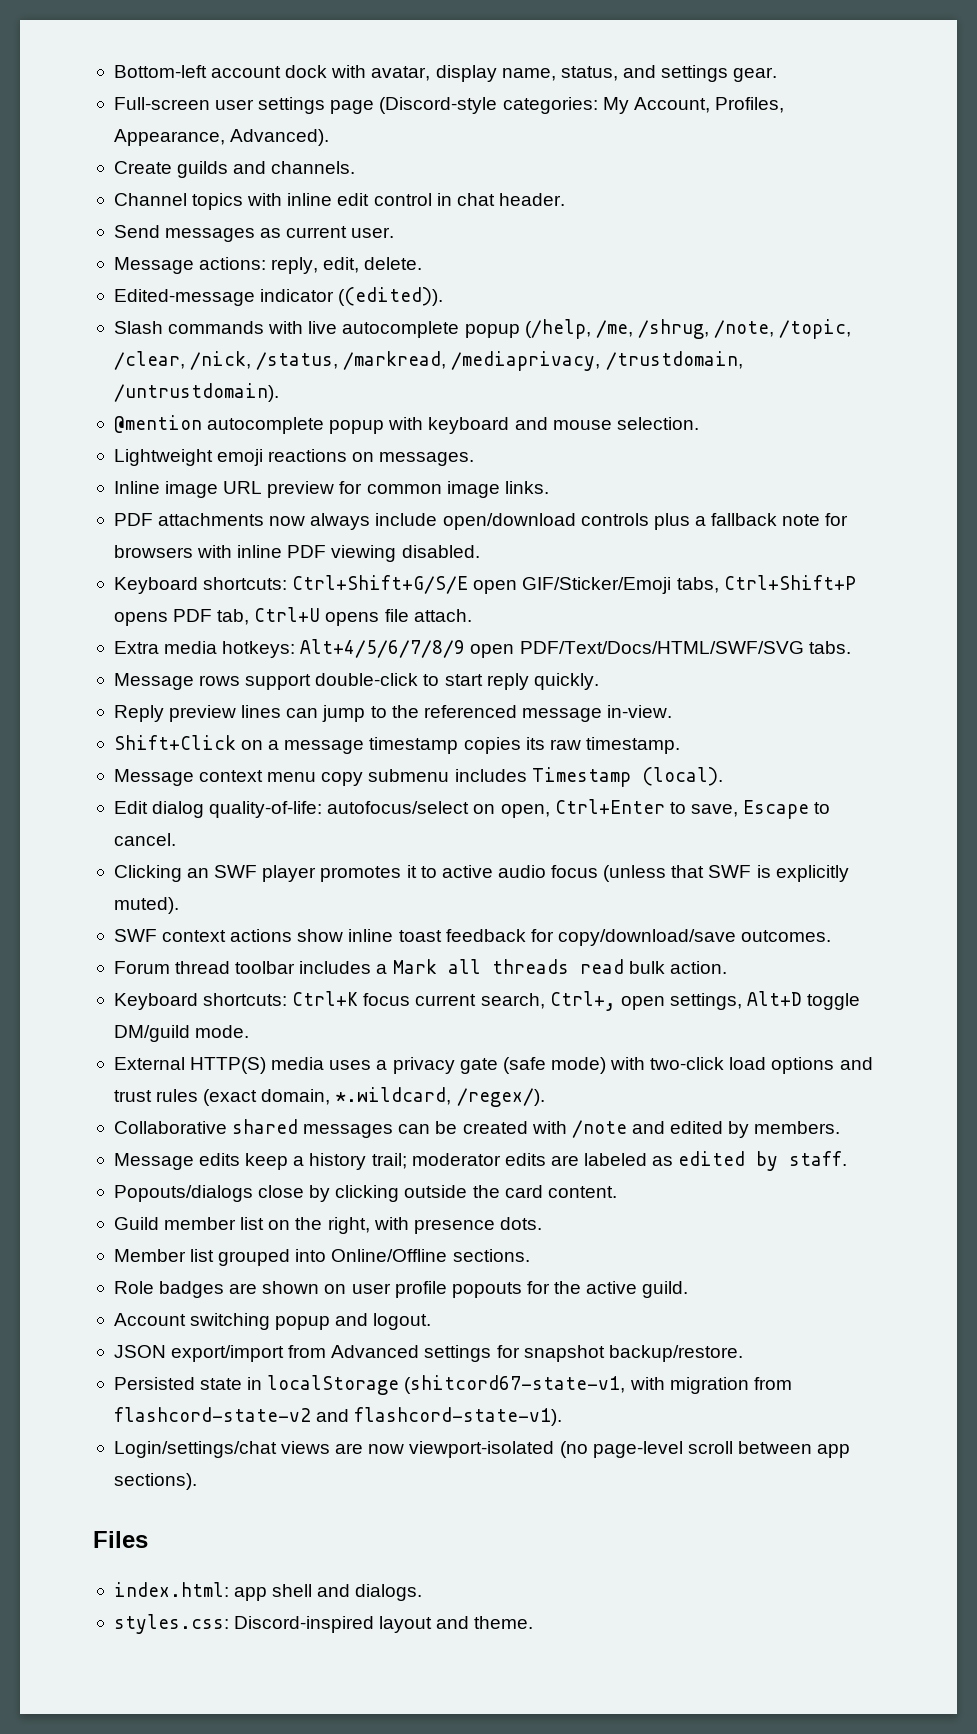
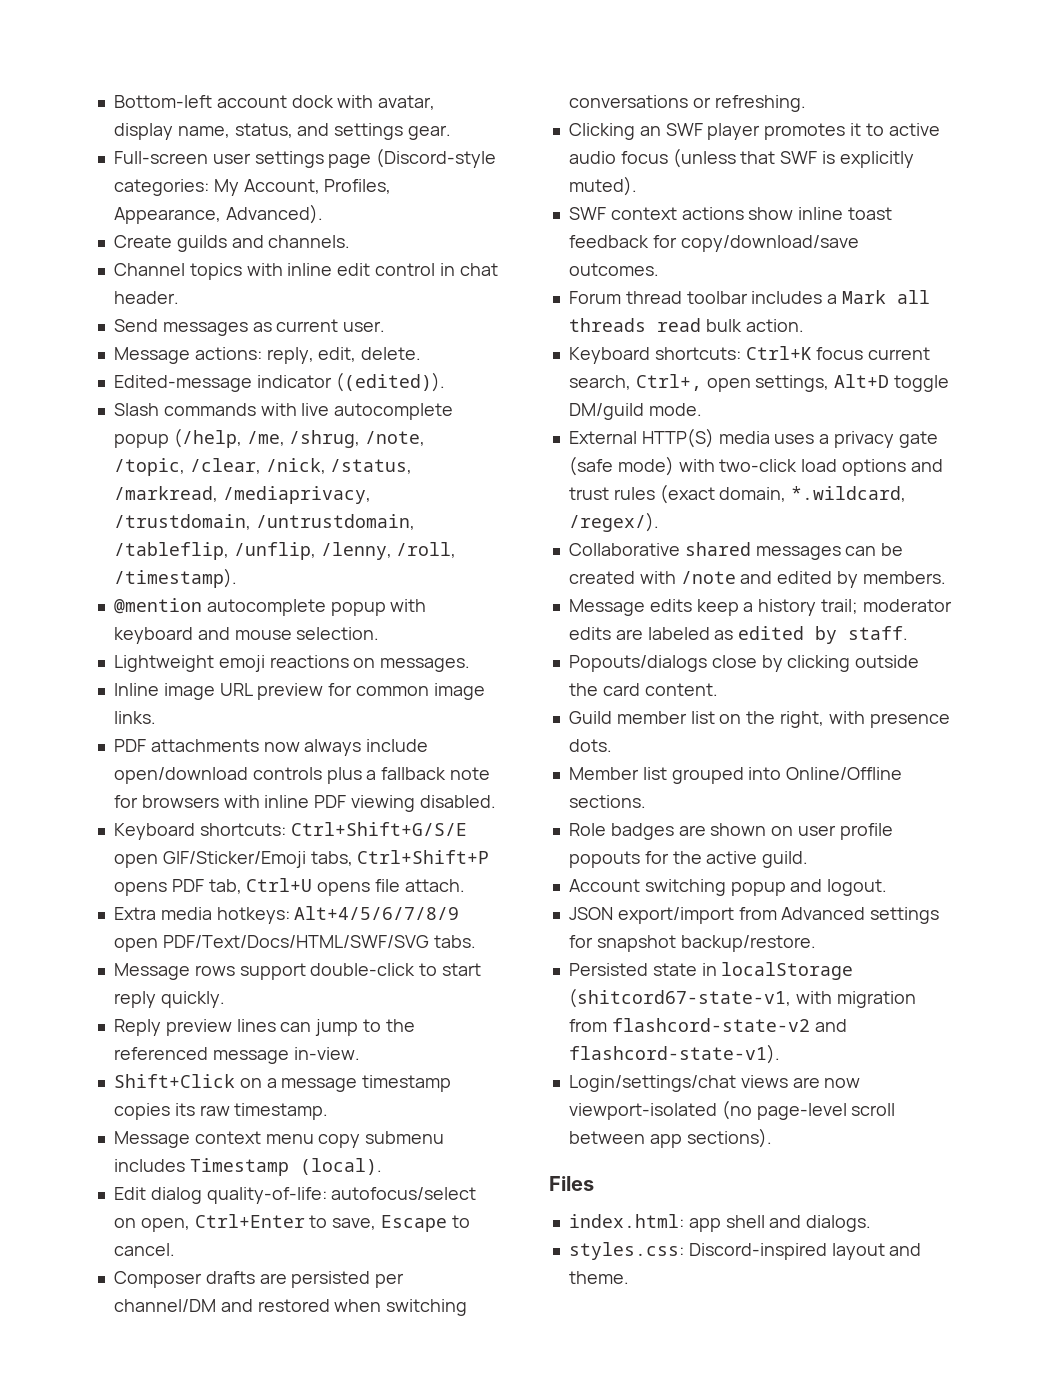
[113,383,279,402] /untrustdomain). -> [255,514,415,530] [113,542,457,560] [113,568,237,588] /untrustdomain, /tableflip, /unflip, /lenny, /roll, /timestamp).
(176, 839) none -> [113,1271,405,1288] [113,1299,468,1316] [568,95,806,112] // Composer drafts are persisted per channel/DM and restored when switching conversations or refreshing.

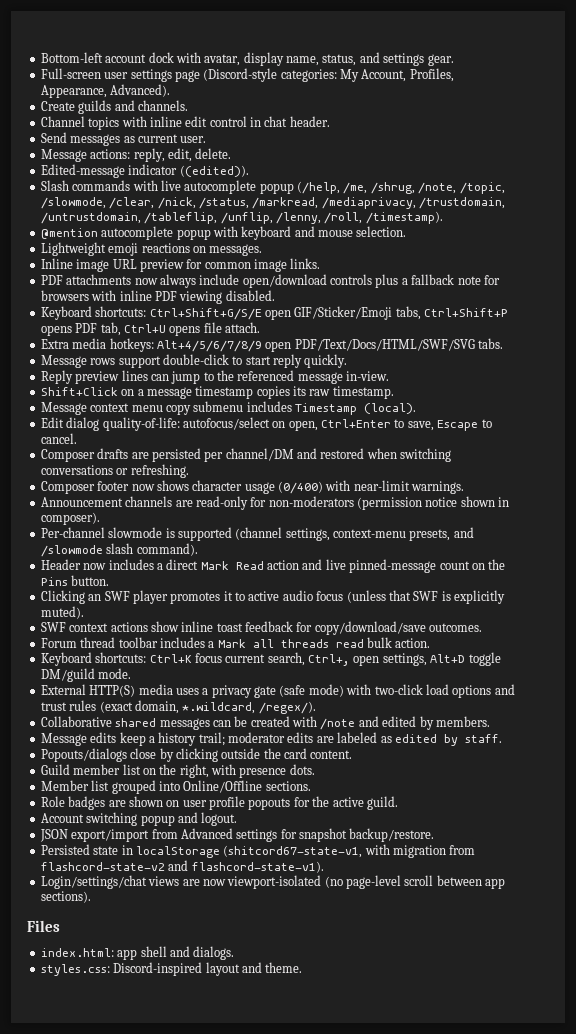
(185, 467) none -> [40,197,106,209] /slowmode,
(806, 103) none -> [40,480,465,494] [40,496,510,510] [40,512,100,525] [40,527,474,541] [40,543,198,557] [40,559,506,573] [40,575,110,586] // Composer footer now shows character usage (0/400) with near-limit warnings. // Announcement channels are read-only for non-moderators (permission notice shown in composer). // Per-channel slowmode is supported (channel settings, context-menu presets, and /slowmode slash command). // Header now includes a direct Mark Read action and live pinned-message count on the Pins button.

